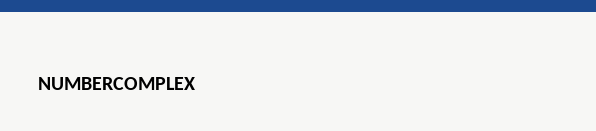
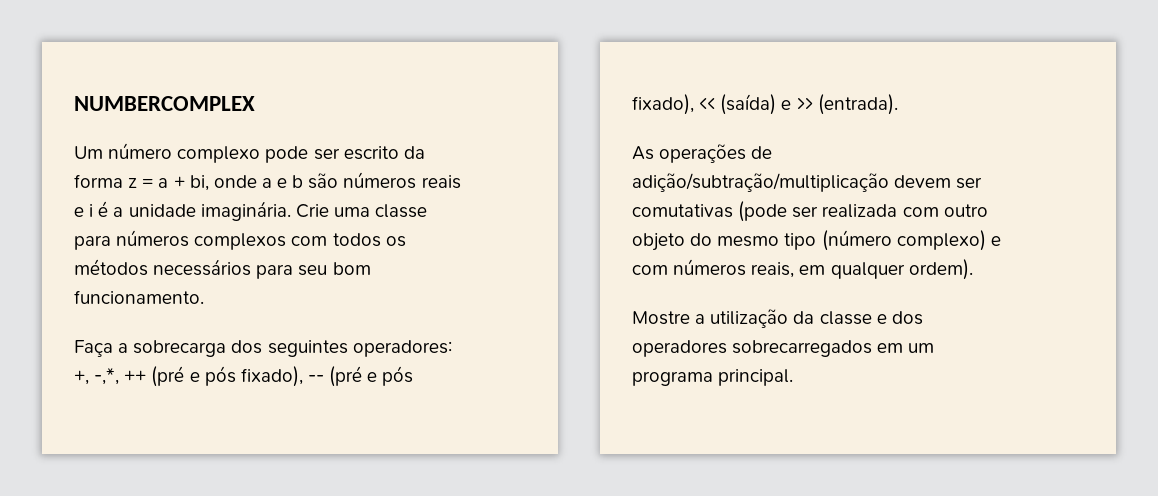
(195, 83) none -> [74,143,425,163] [74,172,461,191] [74,201,428,221] [74,230,406,250] [74,259,371,279] [74,290,204,304] [74,340,452,357] [74,366,414,387] [632,94,898,115] [632,144,773,163] [632,173,983,192] [632,201,988,222] [632,230,1001,251] [632,259,973,280] [632,309,923,328] [632,340,935,357] [632,369,794,386] // Um número complexo pode ser escrito da forma z = a + bi, onde a e b são números reais e i é a unidade imaginária. Crie uma classe para números complexos com todos os métodos necessários para seu bom funcionamento. // Faça a sobrecarga dos seguintes operadores: +, -,*, ++ (pré e pós fixado), -- (pré e pós fixado), << (saída) e >> (entrada). // As operações de adição/subtração/multiplicação devem ser comutativas (pode ser realizada com outro objeto do mesmo tipo (número complexo) e com números reais, em qualquer ordem). // Mostre a utilização da classe e dos operadores sobrecarregados em um programa principal.

